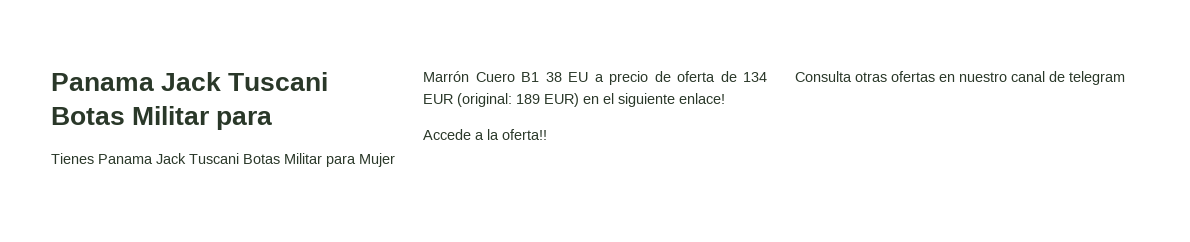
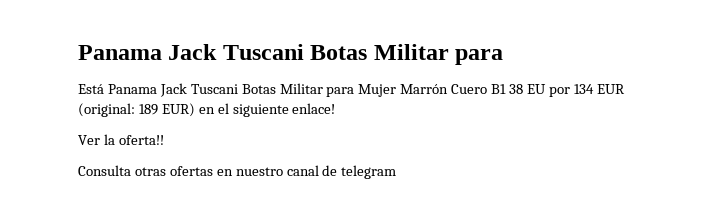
[51,153,94,164] Tienes -> [78,84,104,94] Está
[594,71,737,85] a precio de oferta de -> [548,87,570,97] por
[423,129,484,140] Accede a -> [78,135,100,145] Ver

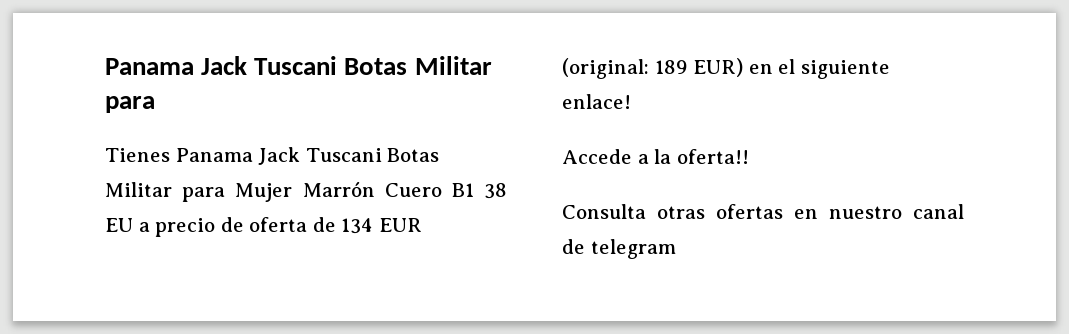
[78,84,104,94] Está -> [105,148,170,162] Tienes
[548,87,570,97] por -> [138,217,336,237] a precio de oferta de
[78,135,100,145] Ver -> [562,149,649,164] Accede a

